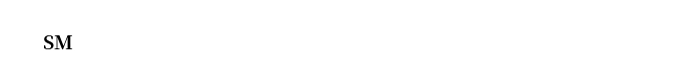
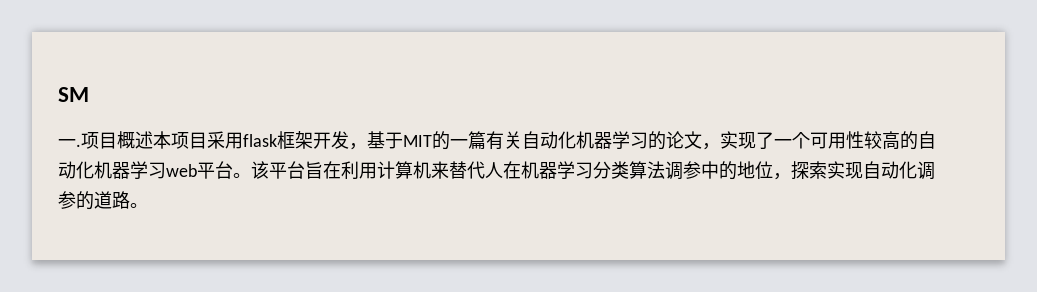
(74, 42) none -> [58,131,936,150] [58,161,935,180] [58,191,148,210] // 一.项目概述本项目采用flask框架开发，基于MIT的一篇有关自动化机器学习的论文，实现了一个可用性较高的自动化机器学习web平台。该平台旨在利用计算机来替代人在机器学习分类算法调参中的地位，探索实现自动化调参的道路。

